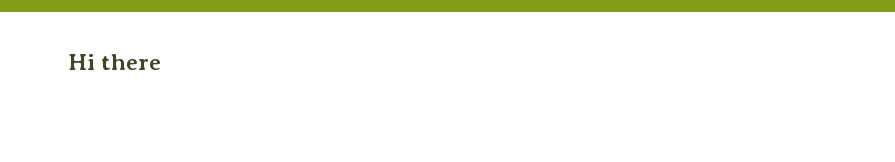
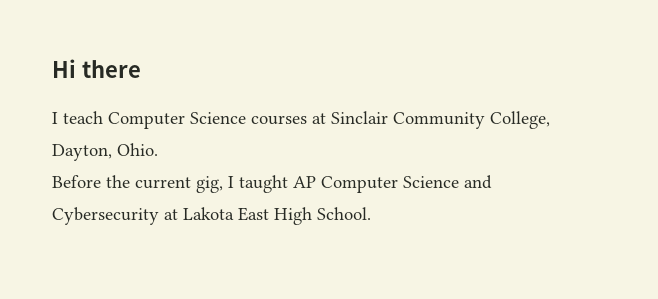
(162, 62) none -> [52,111,550,129] [52,143,158,161] [52,175,492,193] [52,207,371,225] // I teach Computer Science courses at Sinclair Community College, Dayton, Ohio. // Before the current gig, I taught AP Computer Science and Cybersecurity at Lakota East High School.

